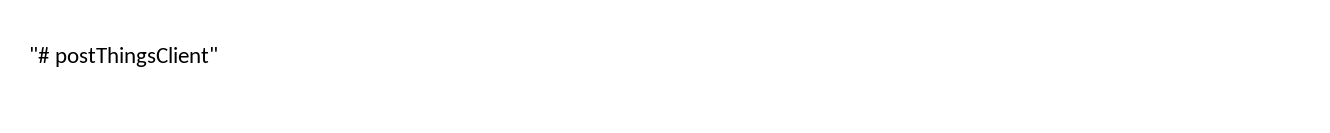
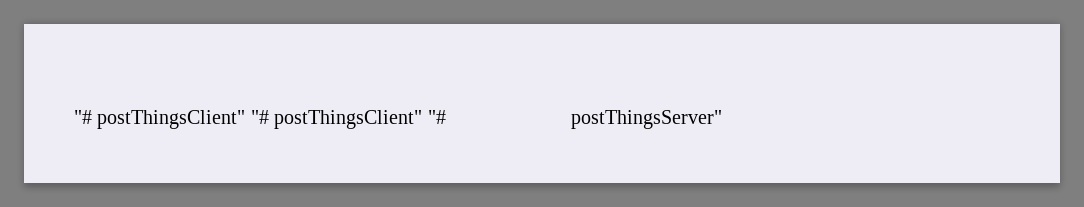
[29,47,219,67] "# postThingsClient" -> [74,110,722,129] "# postThingsClient" "# postThingsClient" "# postThingsServer"

